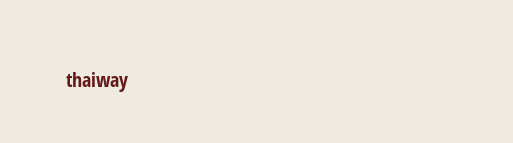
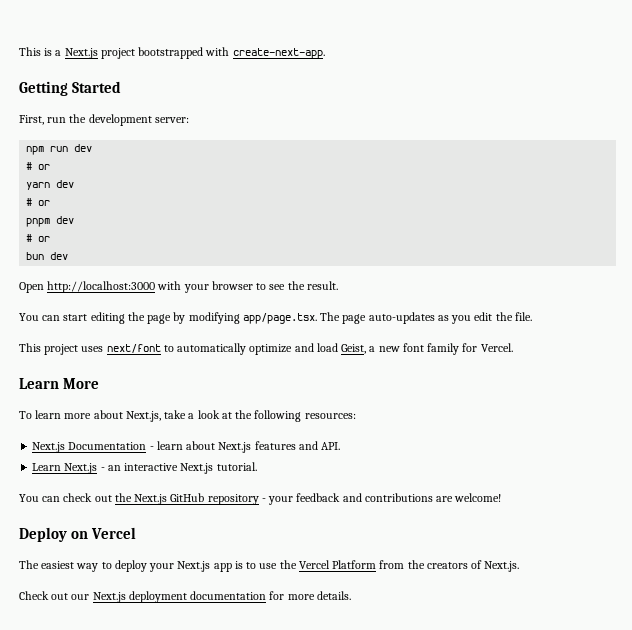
[66,72,128,92] thaiway -> [19,47,325,59] [19,81,122,96] [19,114,189,126] [26,144,93,155] [26,162,51,170] [26,180,75,190] [26,198,51,206] [26,216,75,227] [26,234,51,242] [26,252,69,260] [19,281,338,293] [19,312,532,324] [19,343,513,355] [19,378,100,389] [19,410,356,422] [32,441,341,453] [32,462,257,474] [19,493,502,505] [19,527,137,542] [19,560,520,572] [19,591,351,603] This is a Next.js project bootstrapped with create-next-app. // Getting Started // First, run the development server: // npm run dev // # or // yarn dev // # or // pnpm dev // # or // bun dev // Open http://localhost:3000 with your browser to see the result. // You can start editing the page by modifying app/page.tsx. The page auto-updates as you edit the file. // This project uses next/font to automatically optimize and load Geist, a new font family for Vercel. // Learn More // To learn more about Next.js, take a look at the following resources: // Next.js Documentation - learn about Next.js features and API. // Learn Next.js - an interactive Next.js tutorial. // You can check out the Next.js GitHub repository - your feedback and contributions are welcome! // Deploy on Vercel // The easiest way to deploy your Next.js app is to use the Vercel Platform from the creators of Next.js. // Check out our Next.js deployment documentation for more details.

